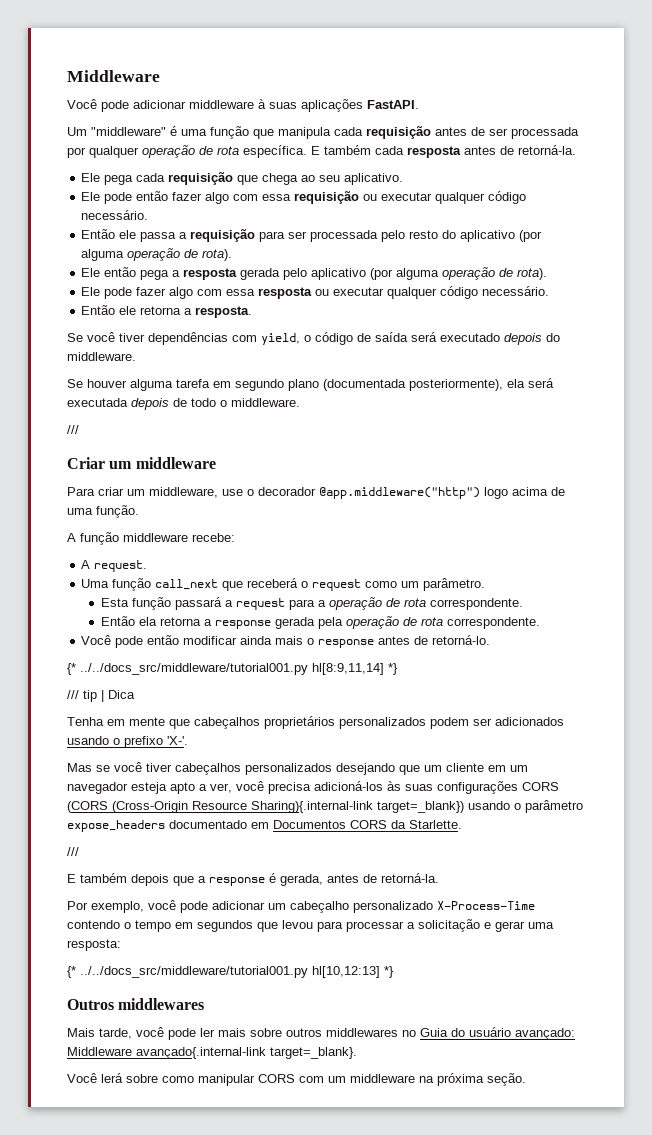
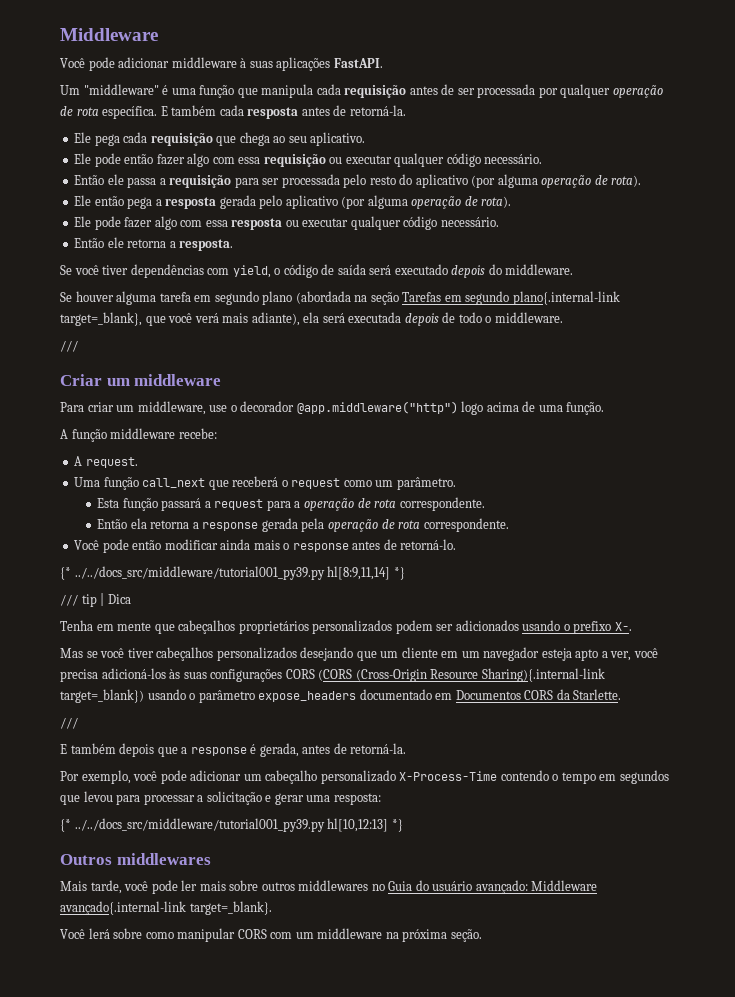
[323,379,503,391] (documentada posteriormente), -> [295,291,620,305] [60,312,300,326] (abordada na seção Tarefas em segundo plano{.internal-link target=_blank}, que você verá mais adiante),
[80,663,308,675] ../../docs_src/middleware/tutorial001.py -> [74,566,325,580] ../../docs_src/middleware/tutorial001_py39.py
[167,736,188,745] 'X-'. -> [614,622,632,631] X-.
[80,966,308,978] ../../docs_src/middleware/tutorial001.py -> [74,818,325,832] ../../docs_src/middleware/tutorial001_py39.py

